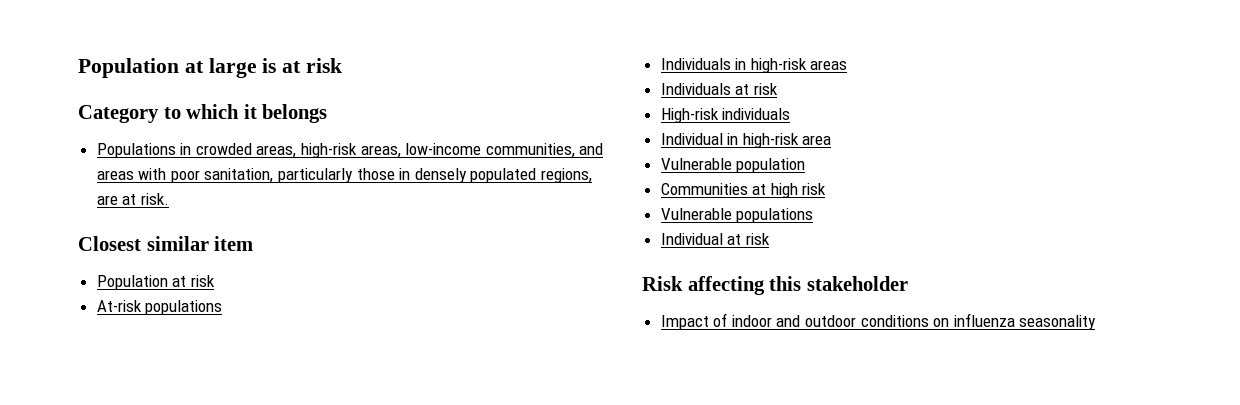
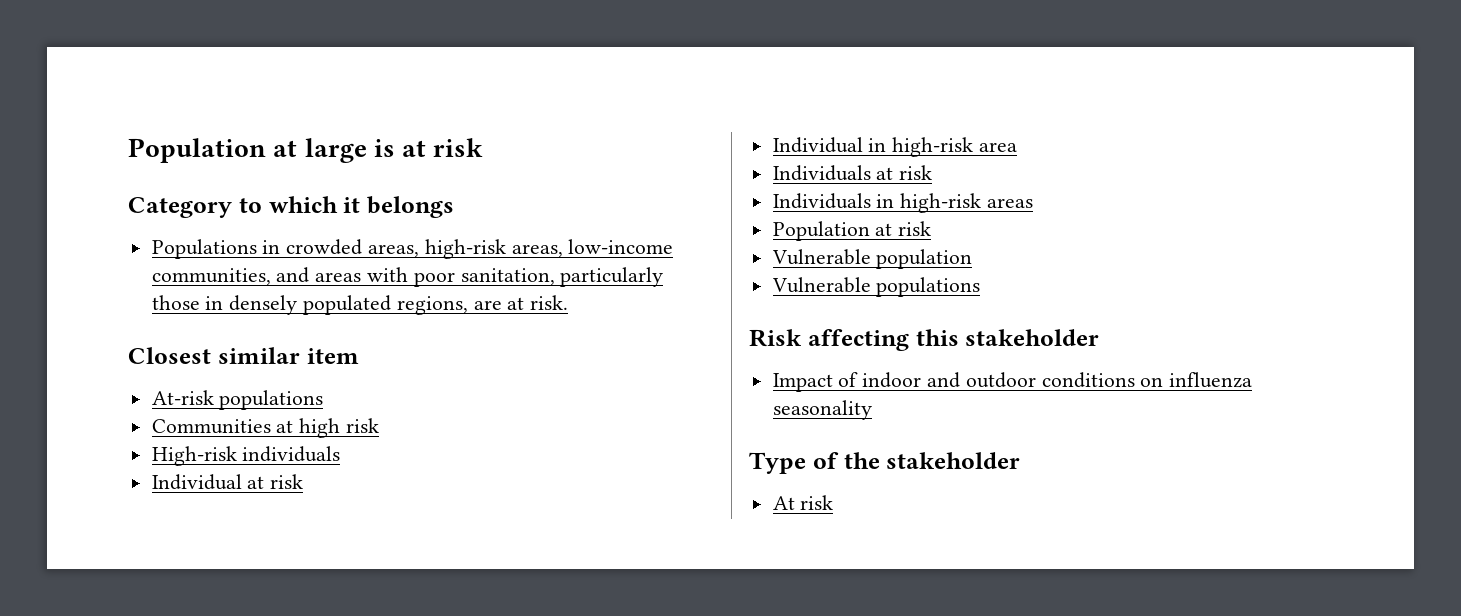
[96,275,215,290] [96,300,223,315] Population at risk // At-risk populations -> [151,390,324,410] [151,418,380,438] [151,446,341,466] [151,474,304,490] [772,137,1018,157] [772,165,933,181] At-risk populations // Communities at high risk // High-risk individuals // Individual at risk // Individual in high-risk area // Individuals at risk
[660,83,778,95] [660,108,791,123] [660,133,832,148] [660,158,806,173] [660,183,827,198] Individuals at risk // High-risk individuals // Individual in high-risk area // Vulnerable population // Communities at high risk -> [772,221,932,241] [771,249,973,269] Population at risk // Vulnerable population
[660,233,770,245] // Individual at risk -> (981, 287) none
(1097, 322) none -> [749,452,1021,474] [772,495,834,510] // Type of the stakeholder // At risk

